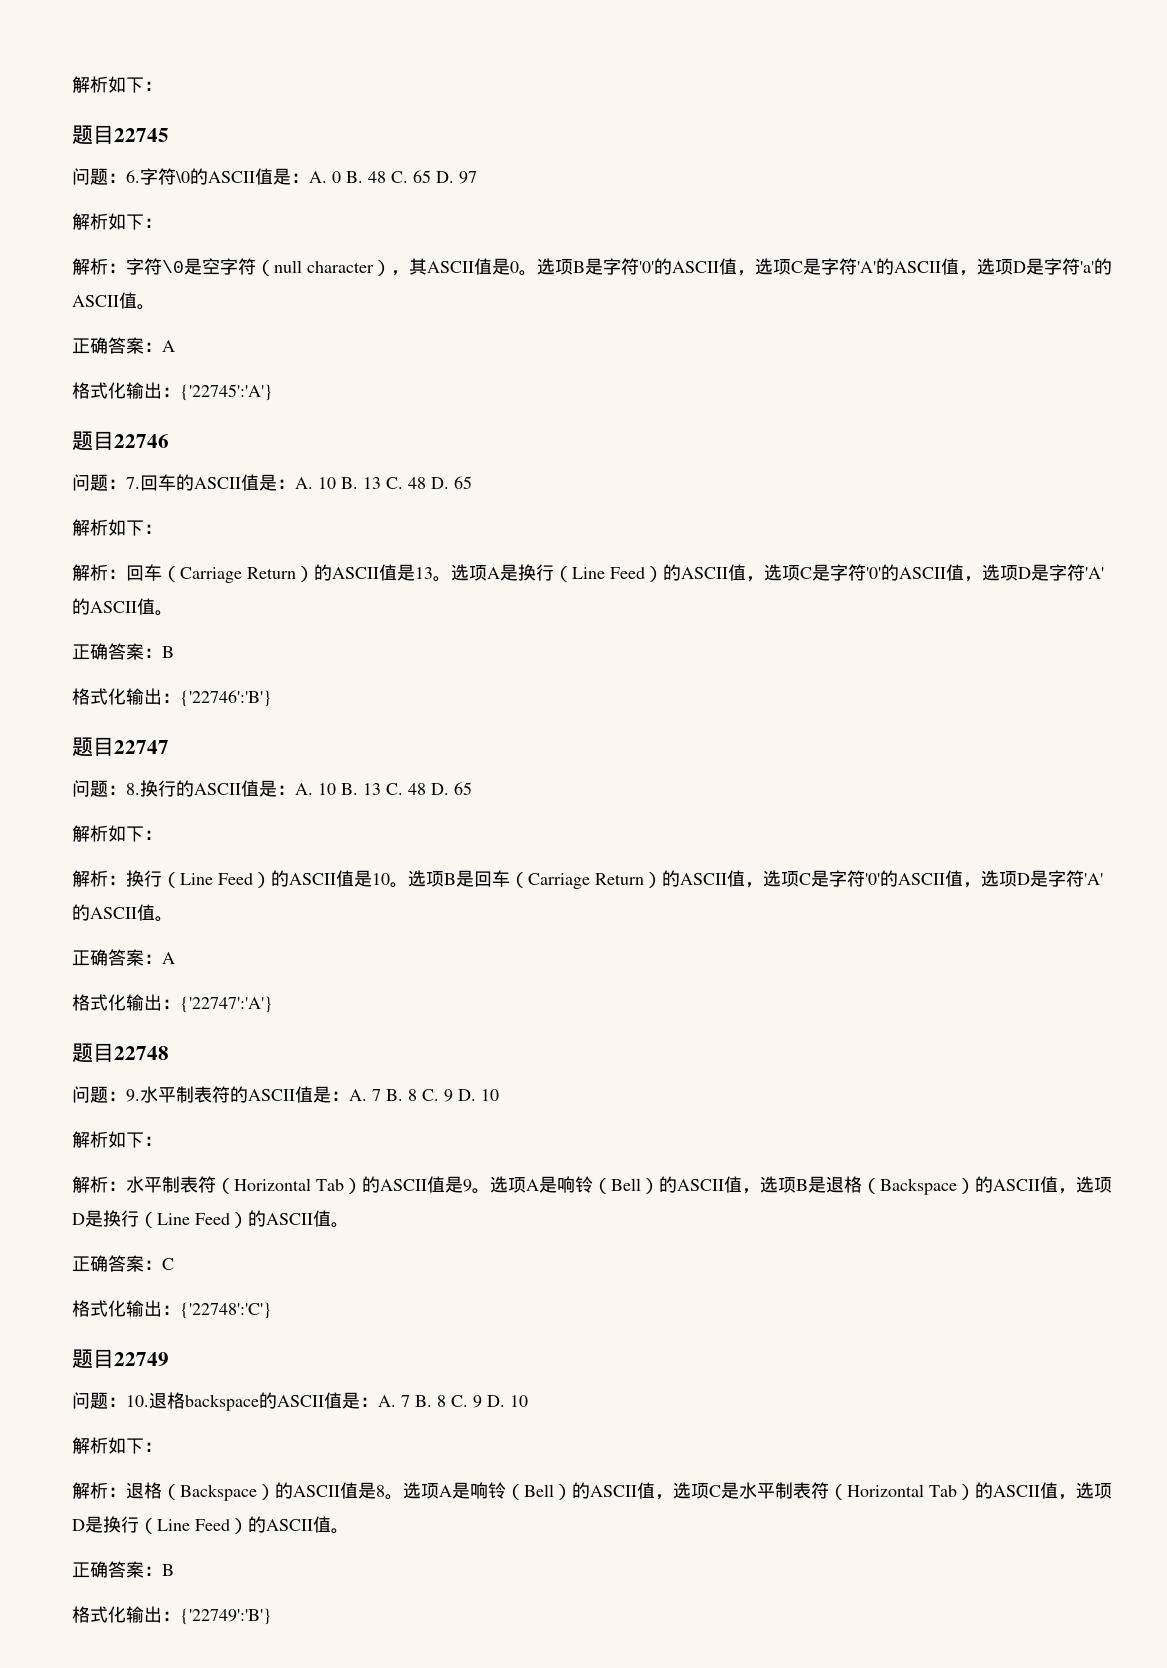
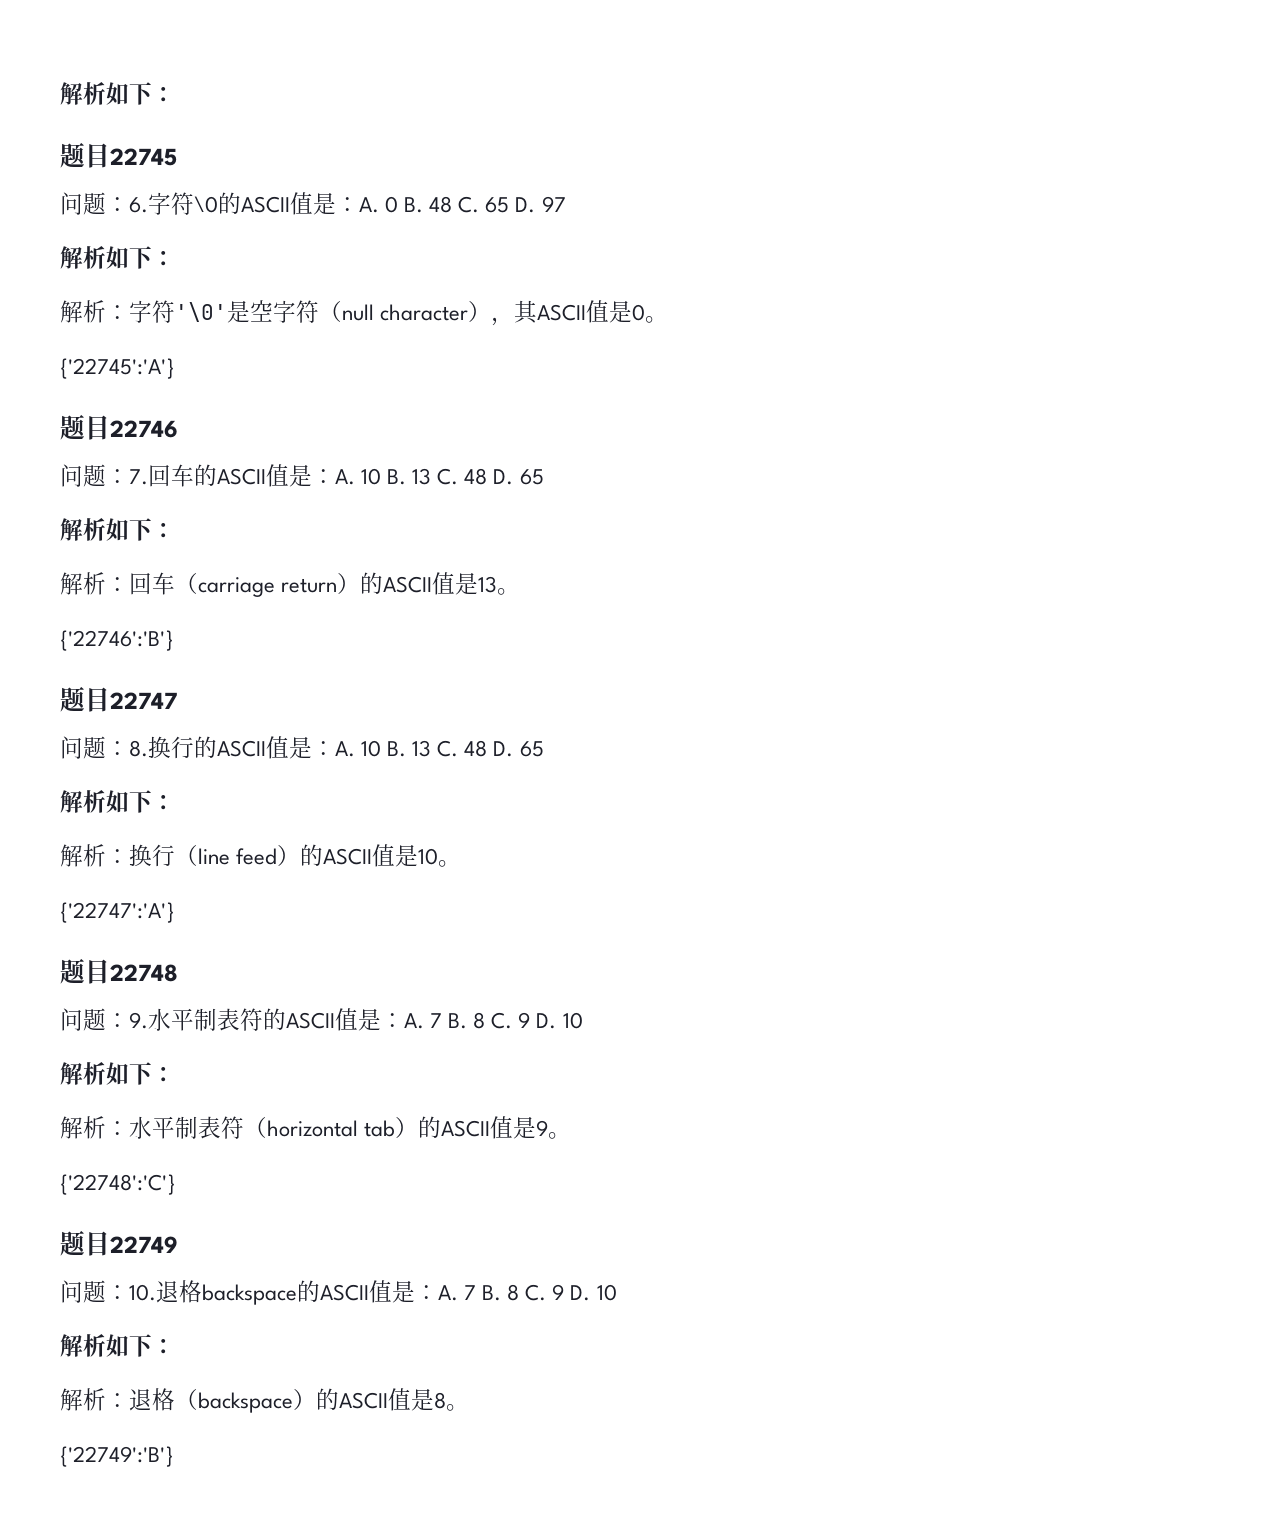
[162,260,184,273] \0 -> [175,302,227,322] '\0'
[537,258,1112,276] [72,292,155,310] [72,337,175,354] [72,382,180,399] 选项B是字符'0'的ASCII值，选项C是字符'A'的ASCII值，选项D是字符'a'的ASCII值。 // 正确答案：A // 格式化输出： -> (669, 319) //
[180,567,296,583] Carriage Return -> [198,577,338,597] carriage return
[451,564,1104,582] [72,598,173,616] [72,643,174,660] [72,688,180,705] 选项A是换行（Line Feed）的ASCII值，选项C是字符'0'的ASCII值，选项D是字符'A'的ASCII值。 // 正确答案：B // 格式化输出： -> (521, 591) //
[180,873,253,885] Line Feed -> [198,848,278,865] line feed
[408,870,1103,889] [72,904,173,922] [72,949,175,966] [72,994,180,1011] 选项B是回车（Carriage Return）的ASCII值，选项C是字符'0'的ASCII值，选项D是字符'A'的ASCII值。 // 正确答案：A // 格式化输出： -> (462, 863) //
[234,1178,344,1191] Horizontal Tab -> [267,1120,396,1137] horizontal tab
[490,1176,1112,1195] [72,1210,349,1228] [72,1255,174,1272] [72,1300,180,1317] 选项A是响铃（Bell）的ASCII值，选项B是退格（Backspace）的ASCII值，选项D是换行（Line Feed）的ASCII值。 // 正确答案：C // 格式化输出： -> (572, 1135) //
[180,1484,257,1501] Backspace -> [198,1392,293,1413] backspace
[403,1482,1112,1500] [72,1516,349,1534] [72,1561,174,1578] [72,1606,180,1623] 选项A是响铃（Bell）的ASCII值，选项C是水平制表符（Horizontal Tab）的ASCII值，选项D是换行（Line Feed）的ASCII值。 // 正确答案：B // 格式化输出： -> (469, 1407) //

